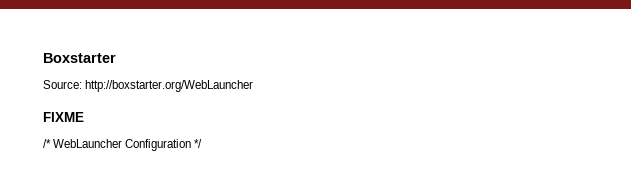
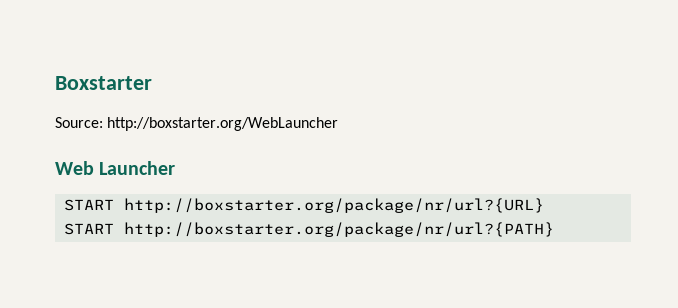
[43,112,84,122] [43,139,203,151] FIXME // /* WebLauncher Configuration */ -> [55,161,176,175] [64,198,545,213] [64,222,555,237] Web Launcher // START http://boxstarter.org/package/nr/url?{URL} // START http://boxstarter.org/package/nr/url?{PATH}

